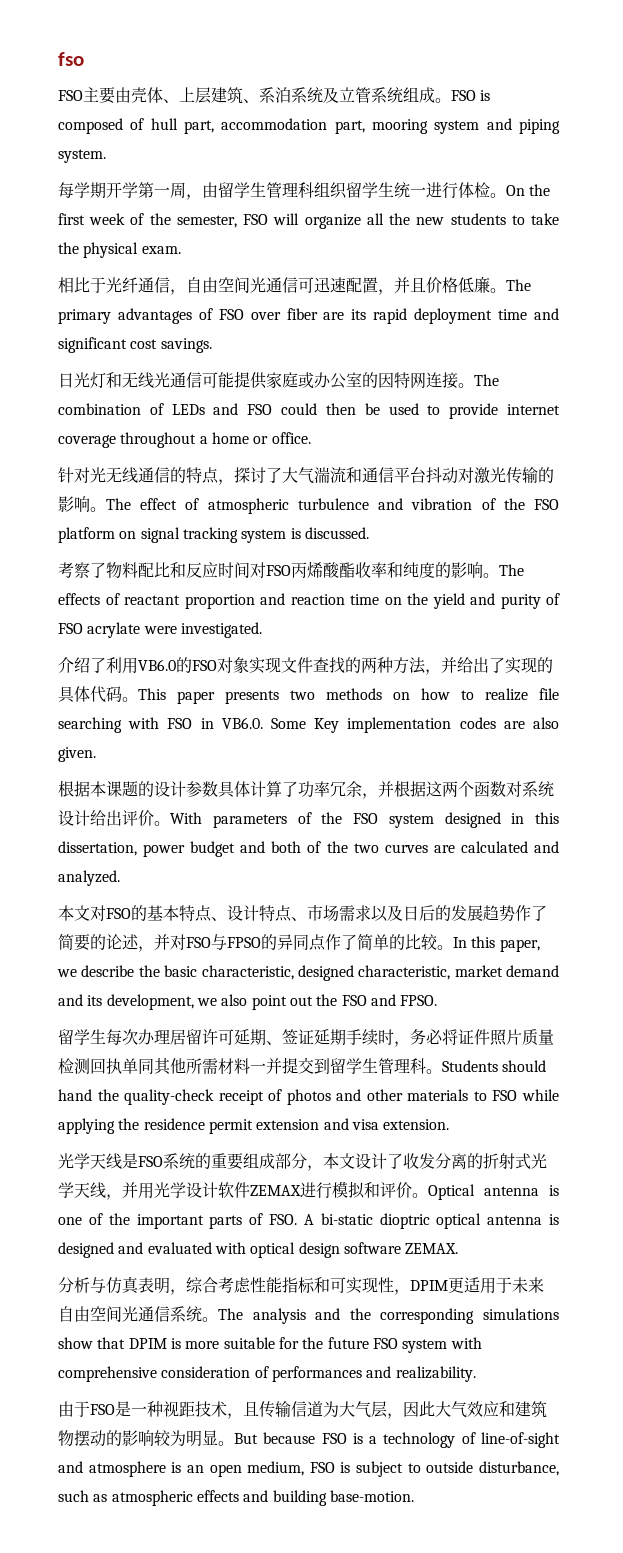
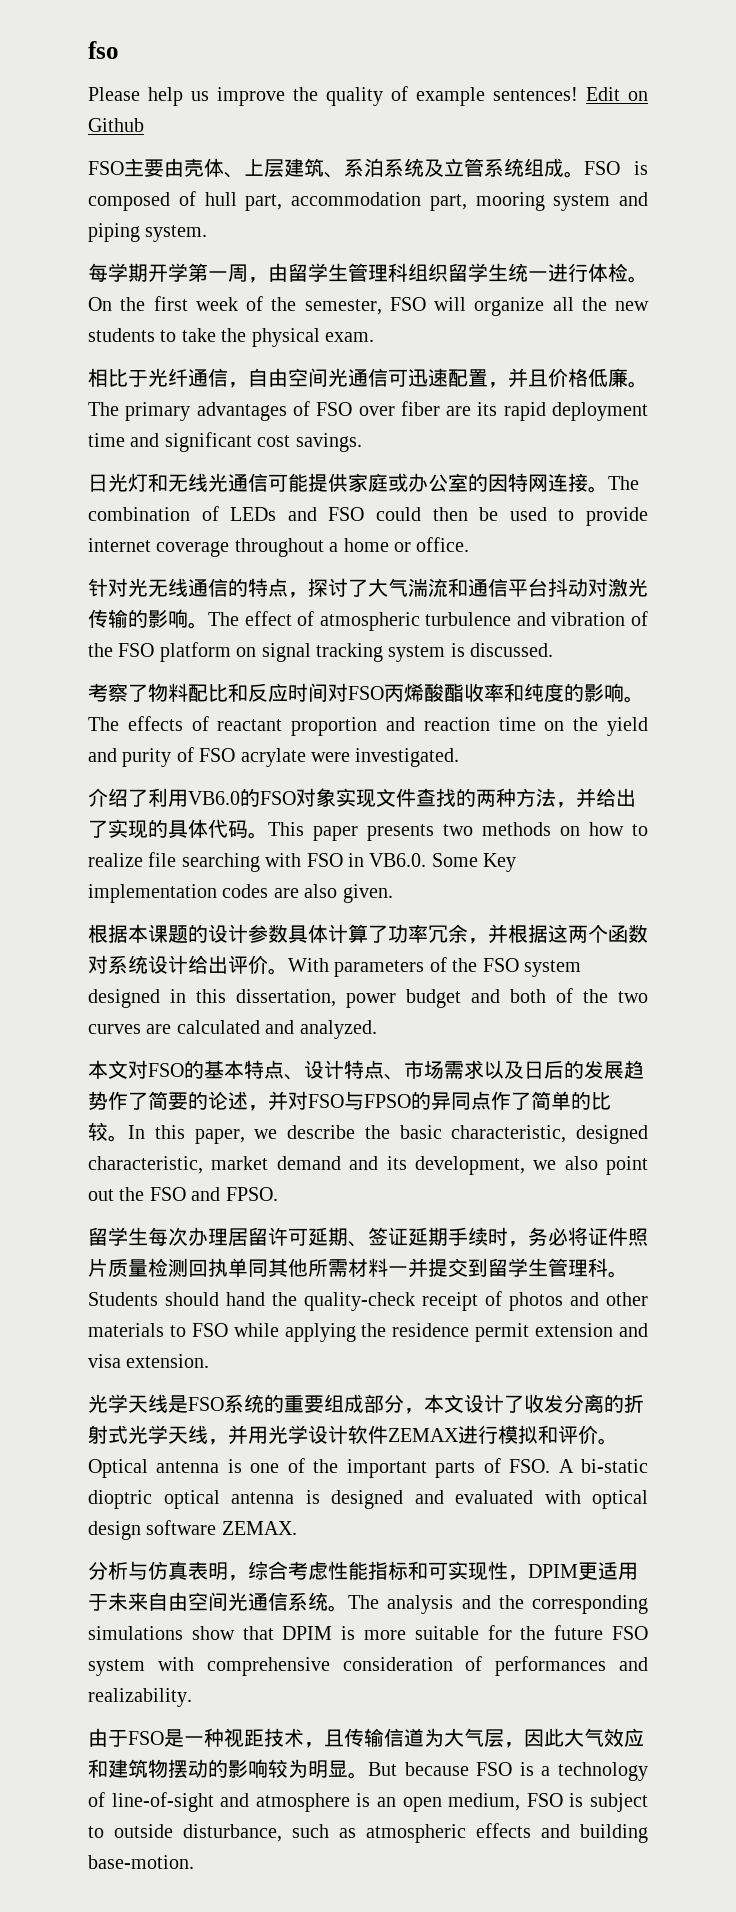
(84, 59) none -> [88,86,648,106] [88,118,144,132] // Please help us improve the quality of example sentences! Edit on Github

